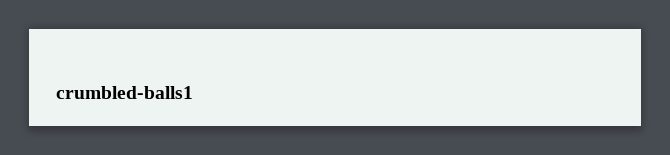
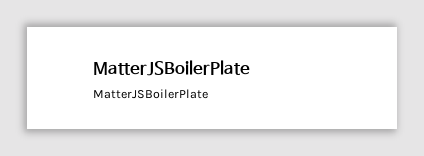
[56,86,193,99] crumbled-balls1 -> [93,60,250,76] [93,89,208,99] MatterJSBoilerPlate // MatterJSBoilerPlate

